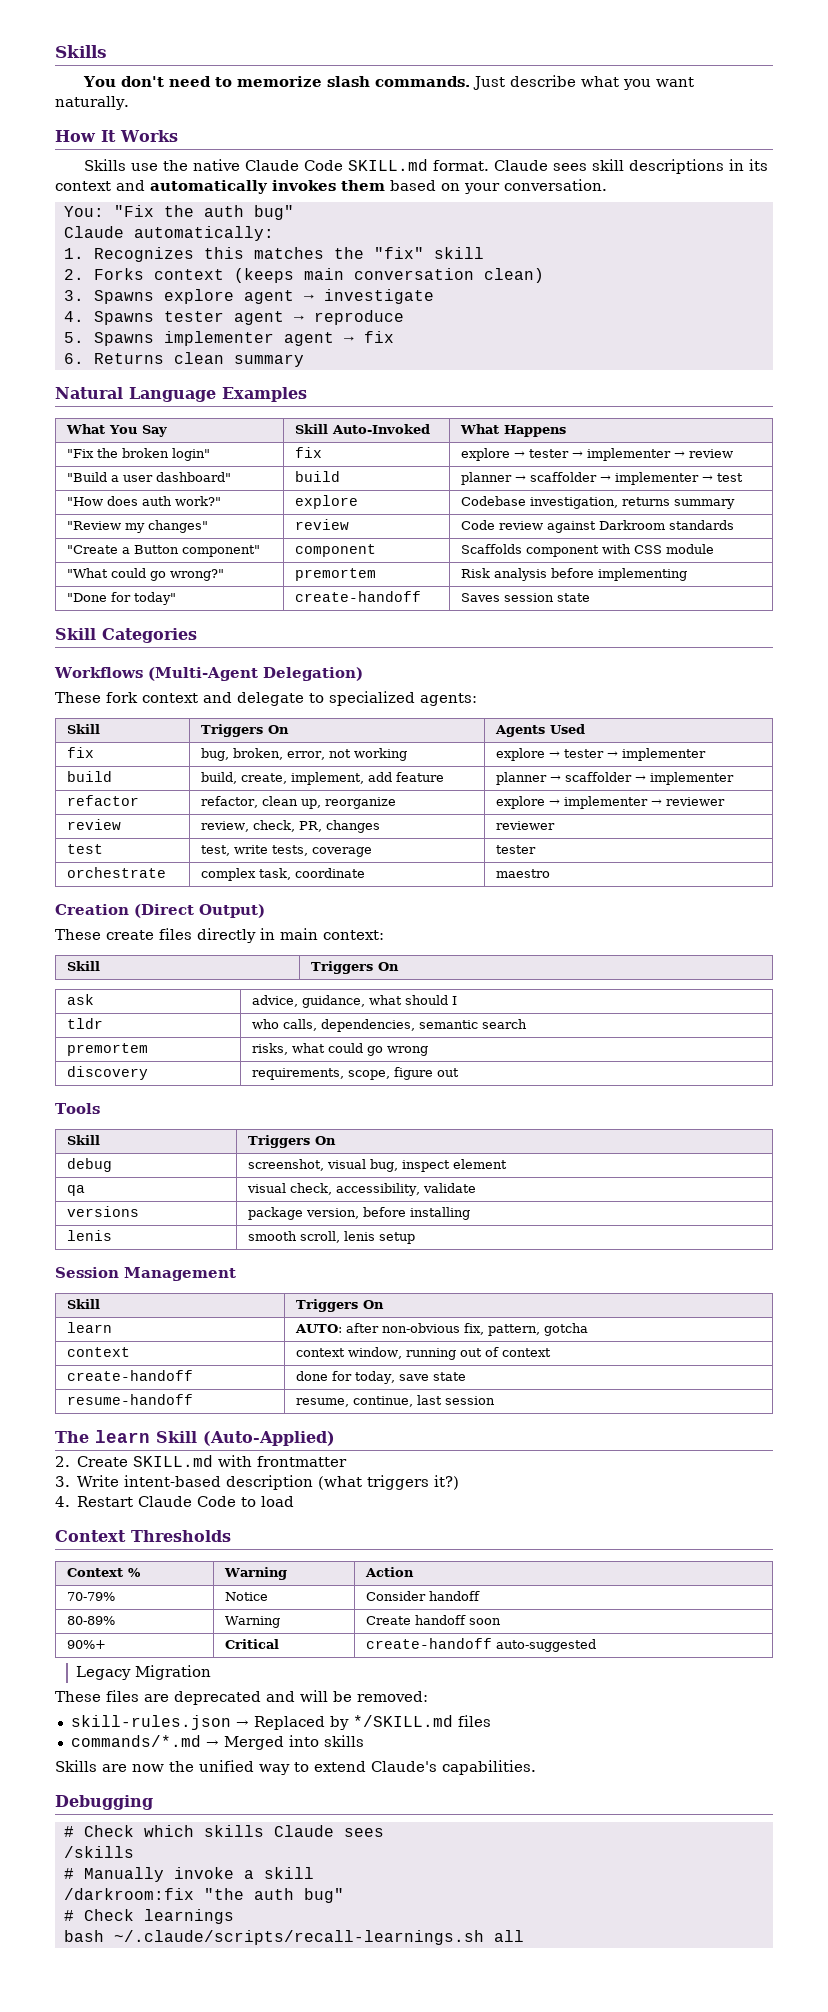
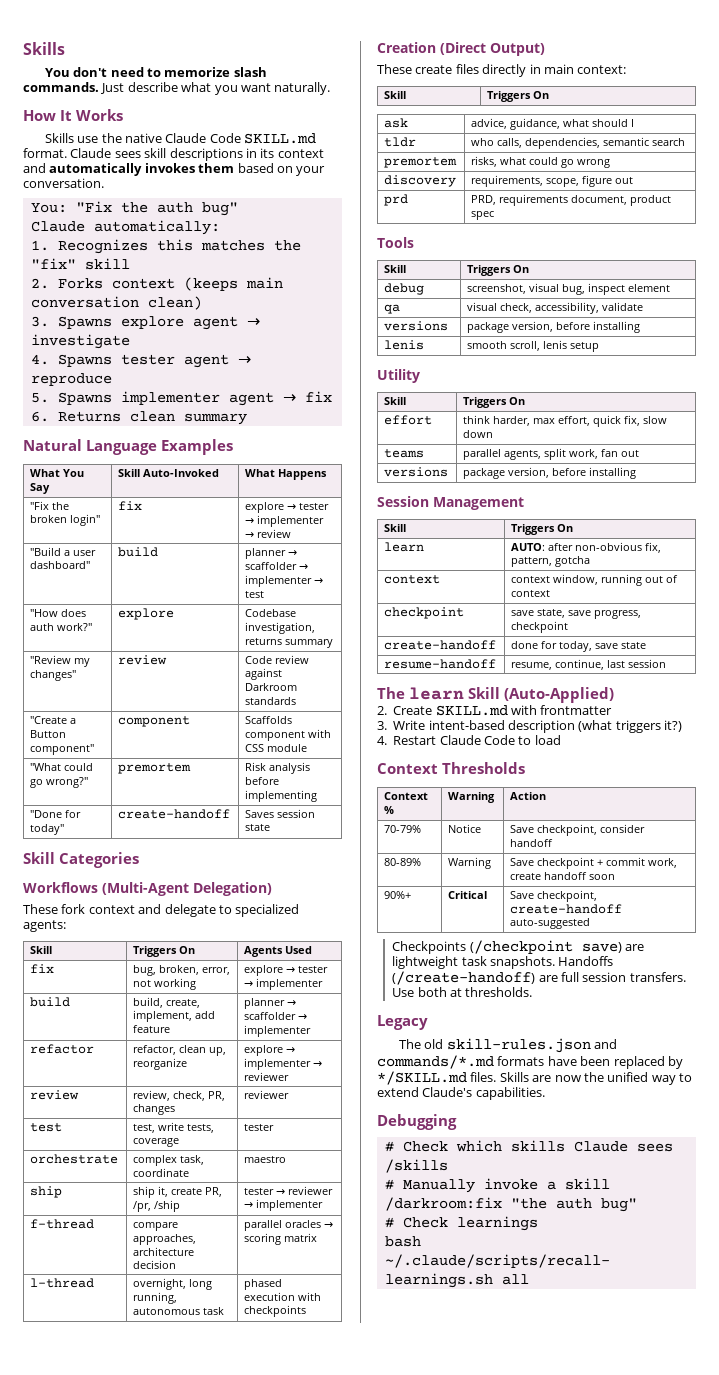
(550, 873) none -> [30,1186,63,1198] [133,1186,223,1198] [133,1200,181,1212] [244,1186,334,1195] [244,1199,324,1211] [30,1219,95,1229] [133,1222,179,1231] [133,1234,197,1245] [133,1247,195,1256] [133,1260,177,1269] [244,1220,334,1231] [244,1233,318,1245] [30,1278,95,1288] [133,1278,213,1290] [133,1292,178,1304] [133,1307,225,1315] [244,1279,283,1290] [244,1292,322,1301] [244,1305,307,1317] // ship | ship it, create PR, /pr, /ship | tester → reviewer → implementer // f-thread | compare approaches, architecture decision | parallel oracles → scoring matrix // l-thread | overnight, long running, autonomous task | phased execution with checkpoints
(459, 1072) none -> [384,194,409,206] [471,194,672,206] [471,211,495,220] // prd | PRD, requirements document, product spec
(415, 1238) none -> [377,369,420,383] [384,397,407,405] [463,397,526,408] [384,415,433,425] [463,415,668,427] [463,430,494,438] [384,449,425,458] [463,448,640,460] [384,467,449,477] [463,467,637,479] // Utility // Skill | Triggers On // effort | think harder, max effort, quick fix, slow down // teams | parallel agents, split work, fan out // versions | package version, before installing
(551, 1352) none -> [384,607,465,619] [511,609,642,619] [511,621,569,633] // checkpoint | save state, save progress, checkpoint
[365,1591,426,1601] Consider -> [510,824,646,836] Save checkpoint, consider
[365,1616,411,1625] Create -> [510,857,678,869] [510,873,542,880] Save checkpoint + commit work, create
(279, 1644) none -> [510,890,598,902] Save checkpoint,
[75,1665,211,1680] [55,1690,428,1705] [70,1715,491,1730] [70,1735,364,1750] Legacy Migration // These files are deprecated and will be removed: // skill-rules.json → Replaced by */SKILL.md files // commands/*.md → Merged into skills // -> [392,940,644,954] [392,956,614,969] [392,971,686,985] [392,987,533,997] [377,1015,428,1030] [398,1038,618,1053] [377,1055,683,1069] [377,1071,497,1085] Checkpoints (/checkpoint save) are lightweight task snapshots. Handoffs (/create-handoff) are full session transfers. Use both at thresholds. // Legacy // The old skill-rules.json and commands/*.md formats have been replaced by */SKILL.md files.

